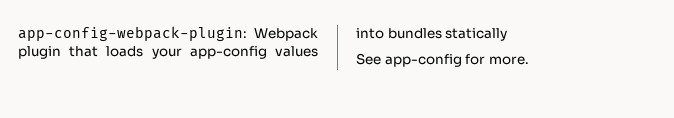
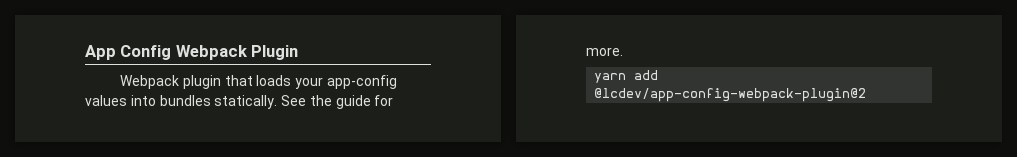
[18,26,247,41] app-config-webpack-plugin: -> [85,45,299,60] App Config Webpack Plugin //
[445,28,508,41] [356,53,462,67] statically // See app-config -> [214,95,371,109] statically. See the guide
(529, 60) none -> [594,70,659,83] [594,88,867,102] // yarn add @lcdev/app-config-webpack-plugin@2

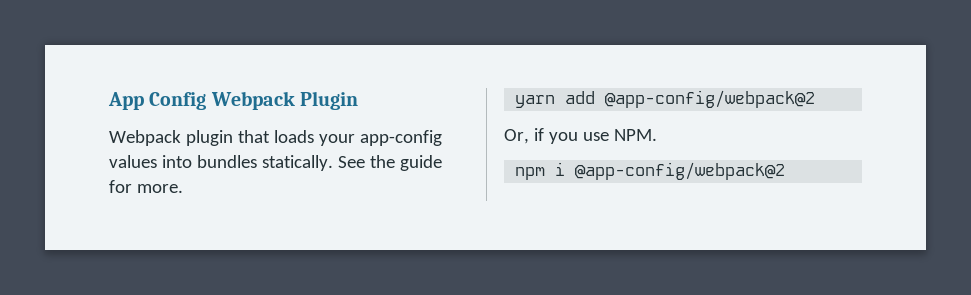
[594,88,867,102] @lcdev/app-config-webpack-plugin@2 -> [605,90,816,108] [504,128,657,144] [515,162,786,180] @app-config/webpack@2 // Or, if you use NPM. // npm i @app-config/webpack@2

